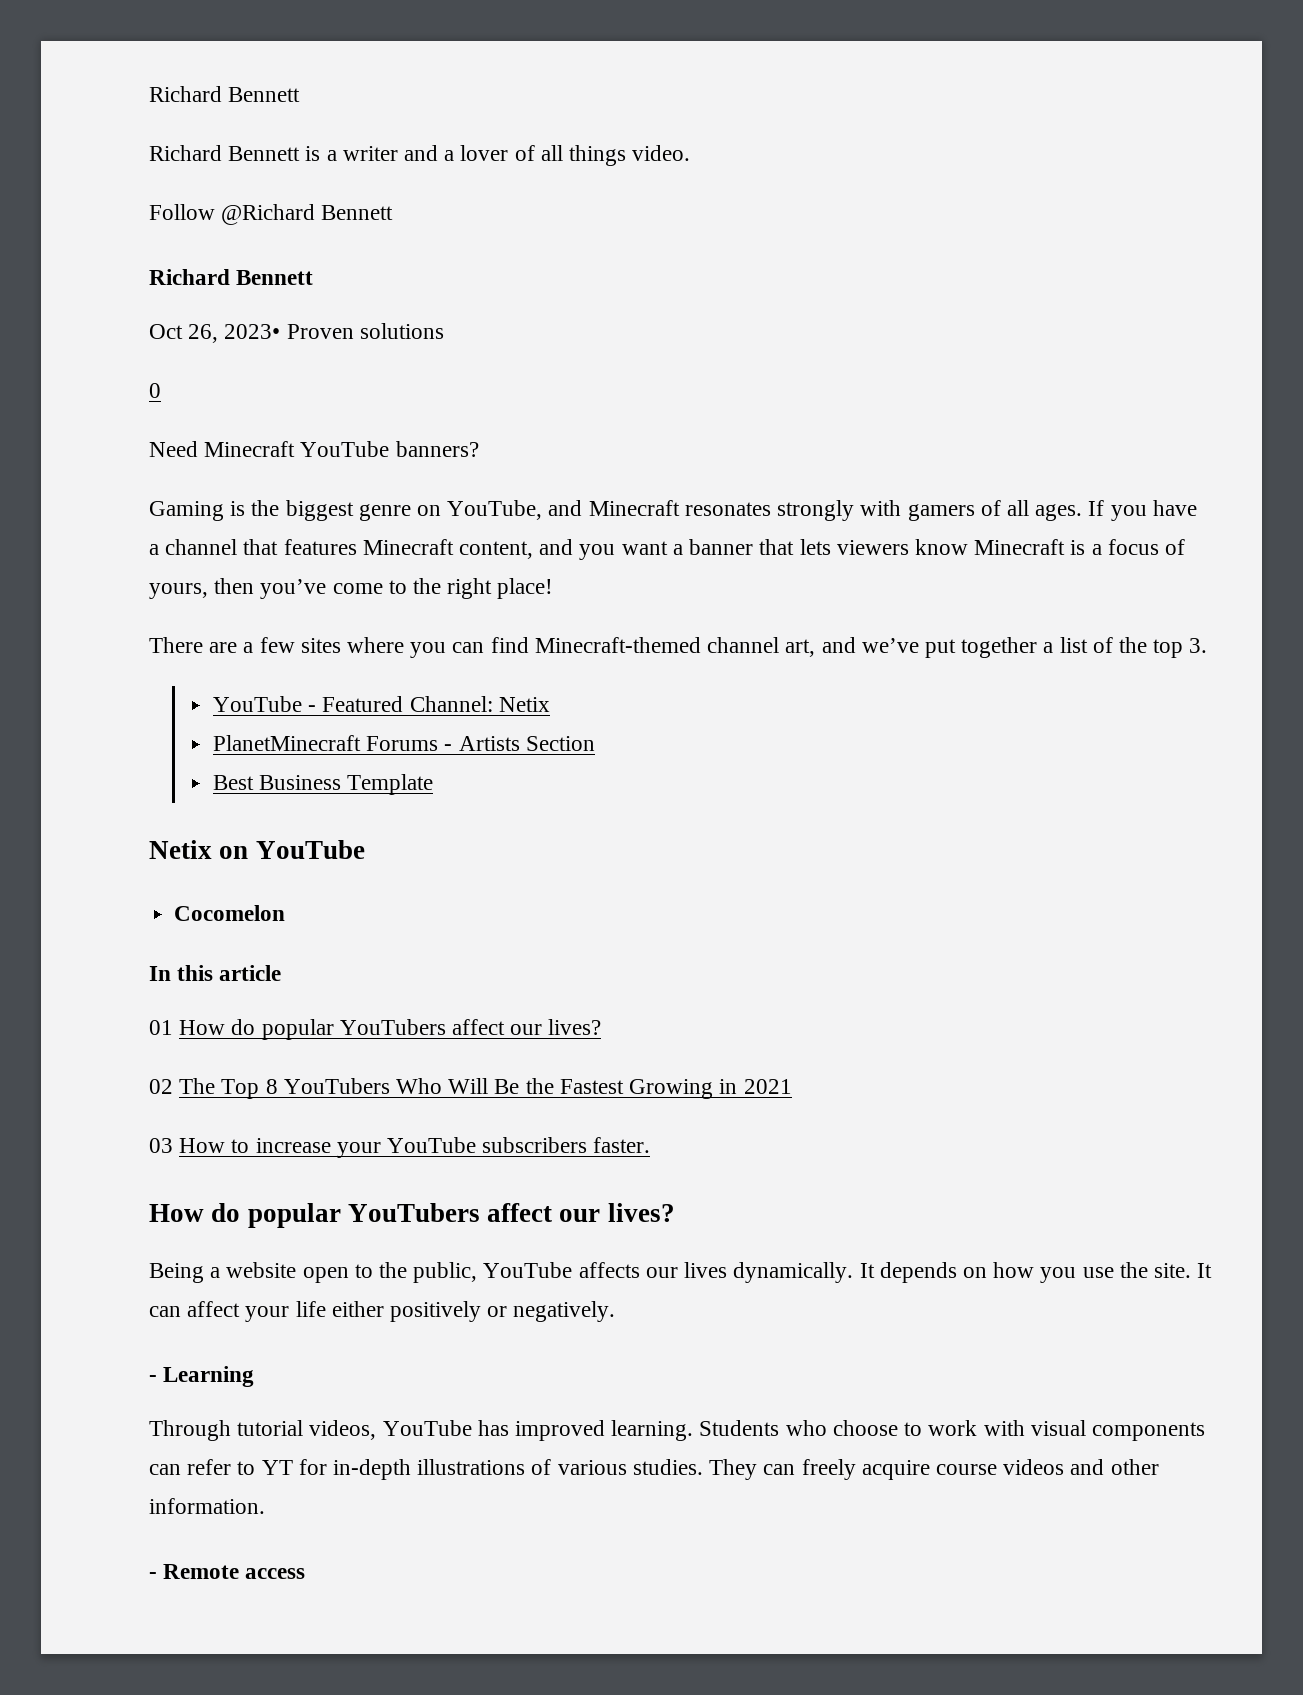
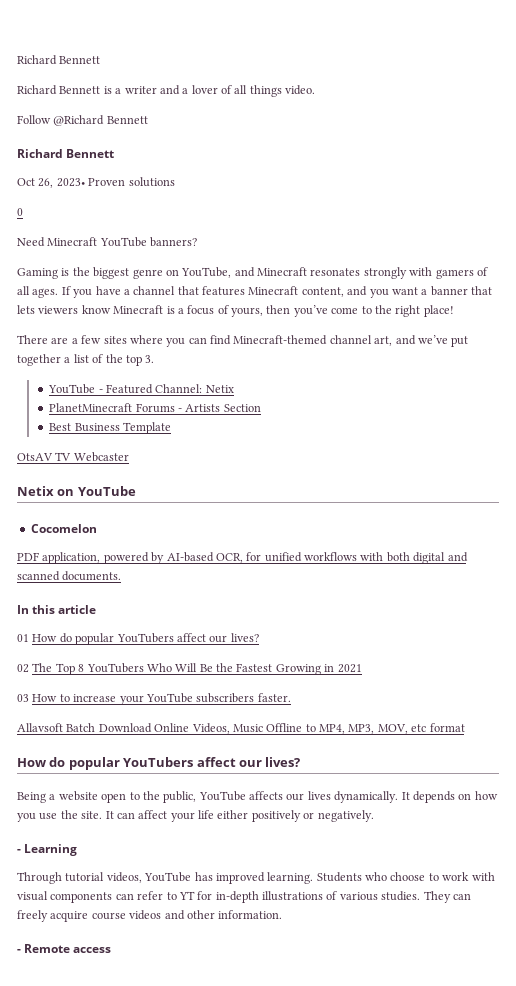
(434, 784) none -> [17,452,129,462] // OtsAV TV Webcaster
(286, 913) none -> [17,552,468,564] [17,571,122,581] // PDF application, powered by AI-based OCR, for unified workflows with both digital and scanned documents.
(651, 1145) none -> [17,723,465,734] // Allavsoft Batch Download Online Videos, Music Offline to MP4, MP3, MOV, etc format

